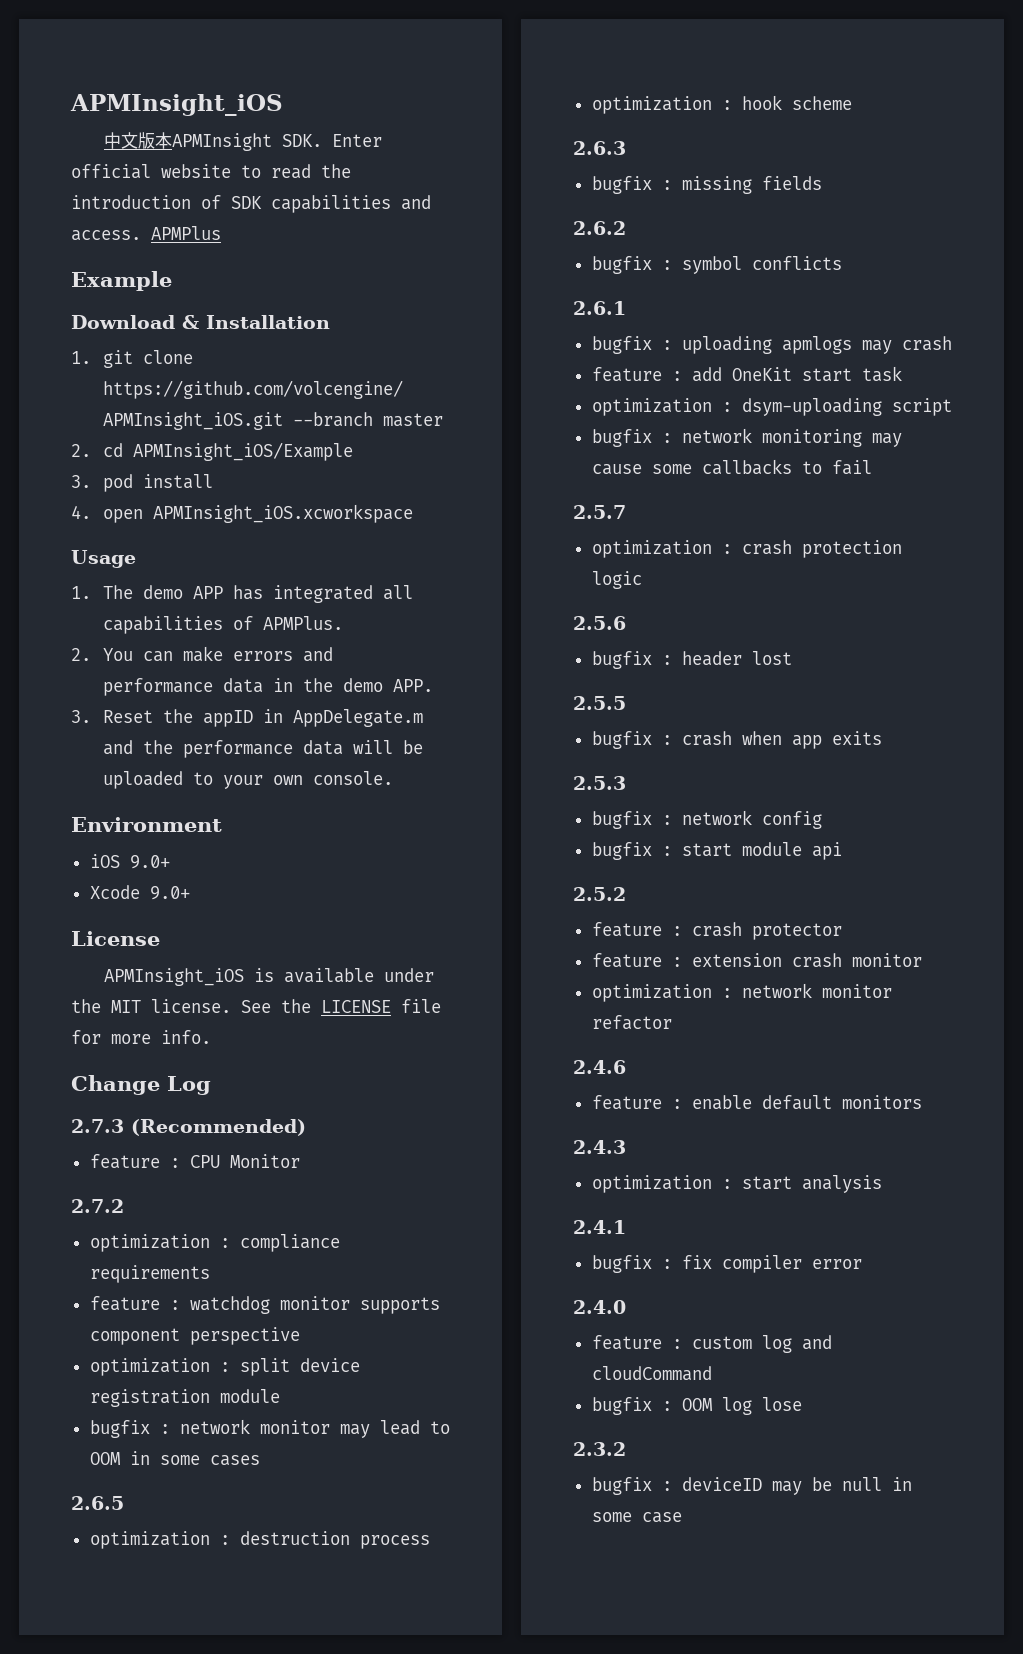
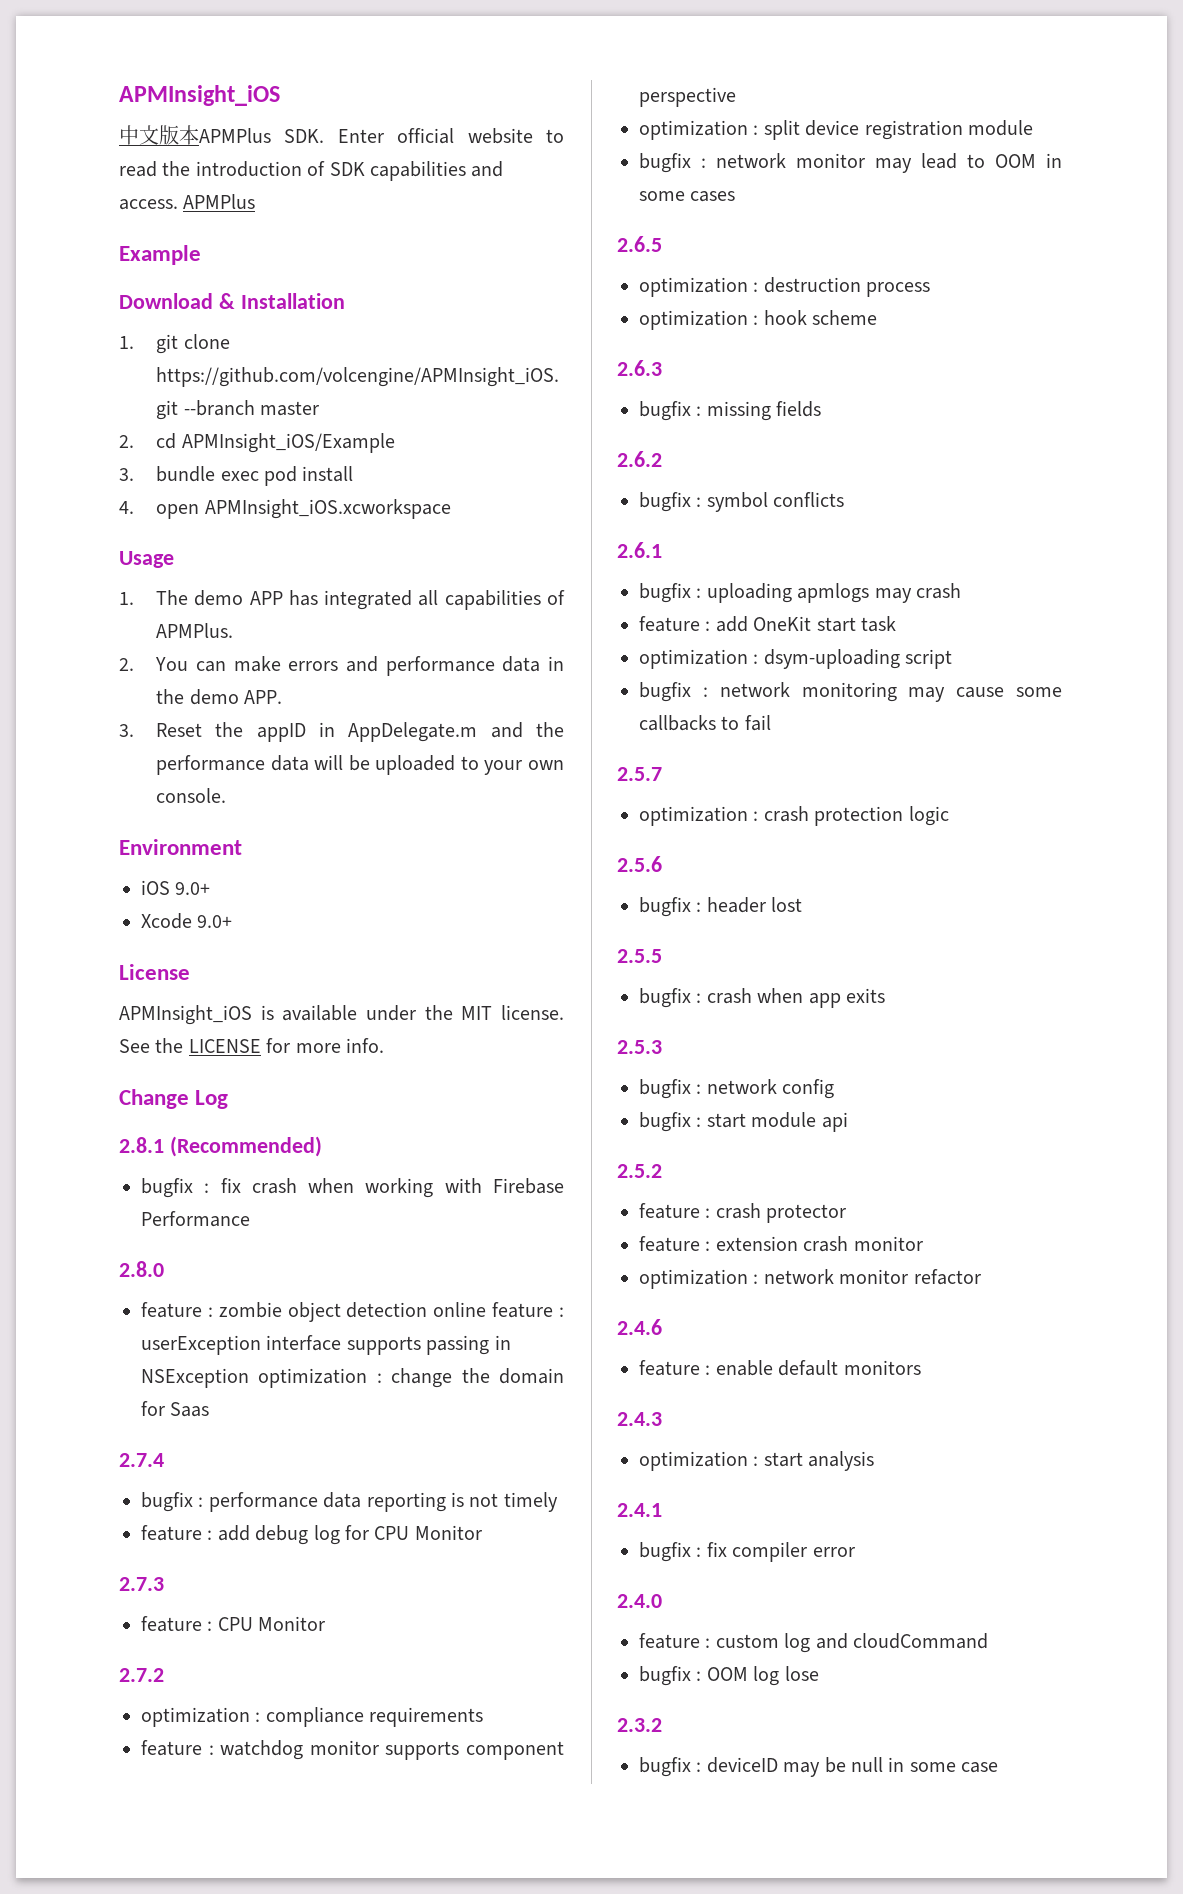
[171,133,272,151] APMInsight -> [199,128,271,143] APMPlus
(91, 481) none -> [156,466,259,482] bundle exec
[401,999,441,1013] file -> (261, 1046) none
(211, 1085) none -> [119,1136,322,1157] [141,1178,564,1198] [141,1211,250,1227] [119,1261,164,1277] [141,1302,564,1322] [141,1335,511,1355] [141,1368,564,1388] [141,1401,210,1417] [119,1453,164,1467] [141,1492,558,1512] [141,1525,482,1545] // 2.8.1 (Recommended) // bugfix : fix crash when working with Firebase Performance // 2.8.0 // feature : zombie object detection online feature : userException interface supports passing in NSException optimization : change the domain for Saas // 2.7.4 // bugfix : performance data reporting is not timely // feature : add debug log for CPU Monitor
[131,1119,306,1136] (Recommended) -> (164, 1584) none

